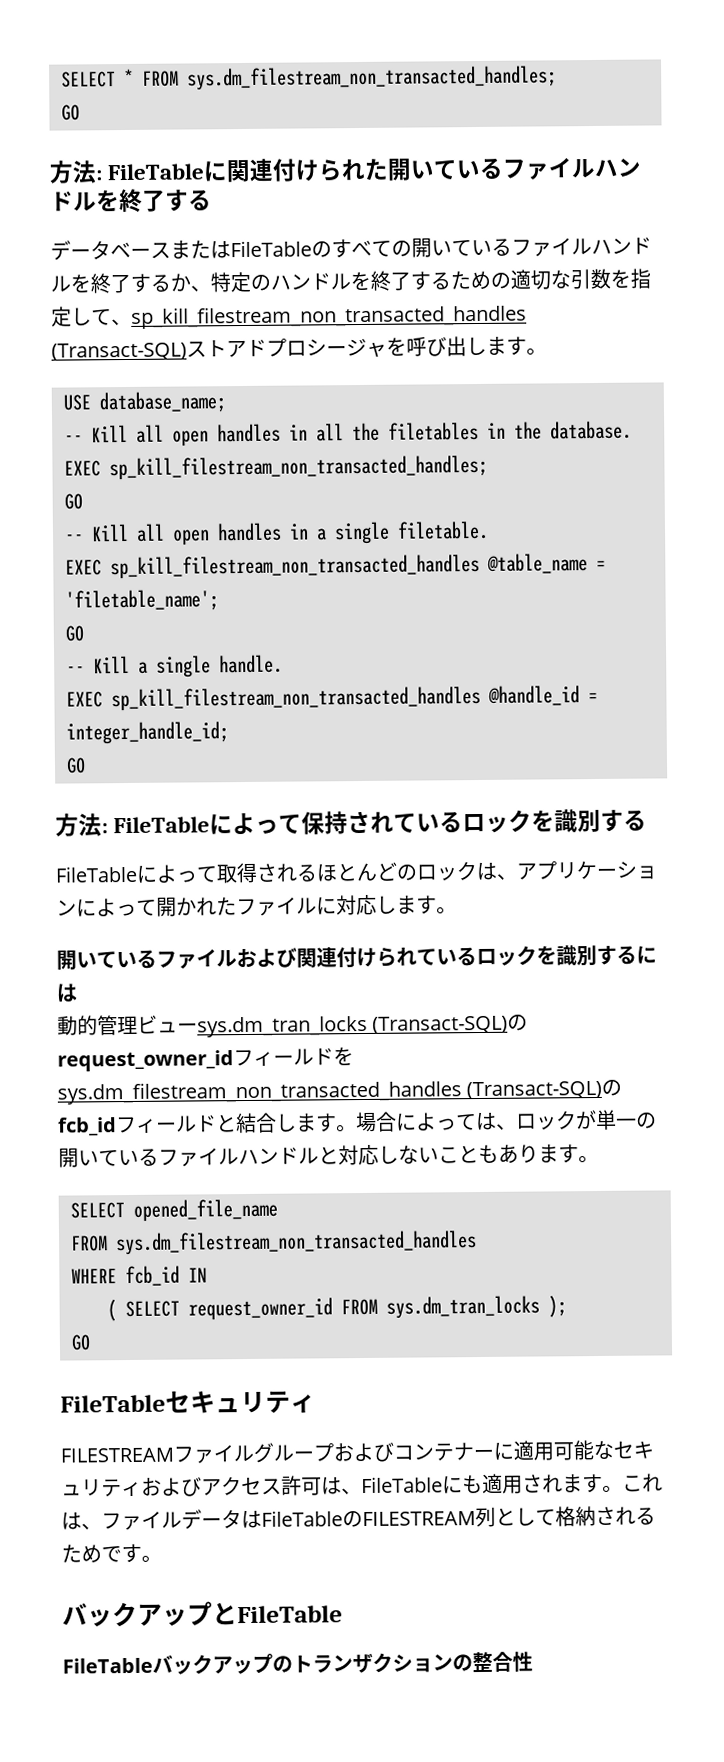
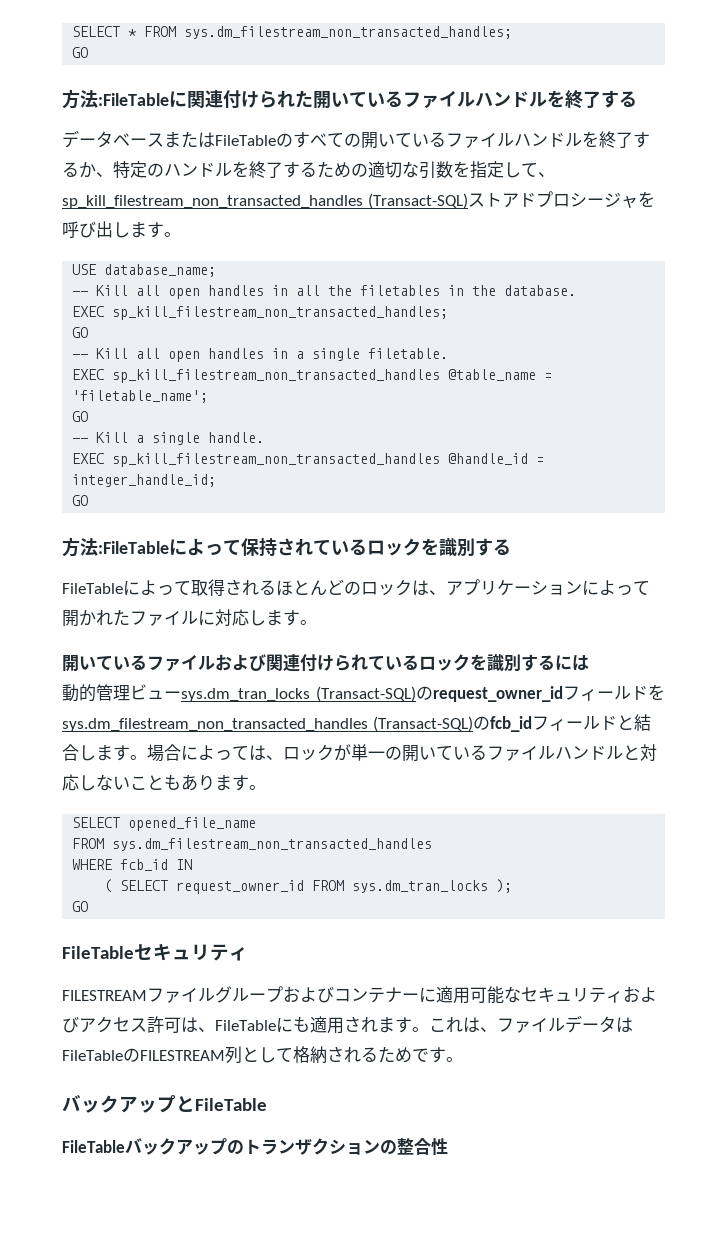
[95,163,205,181] : FileTable -> [98,93,169,106] :FileTable
[101,816,211,834] : FileTable -> [98,541,169,554] :FileTable

